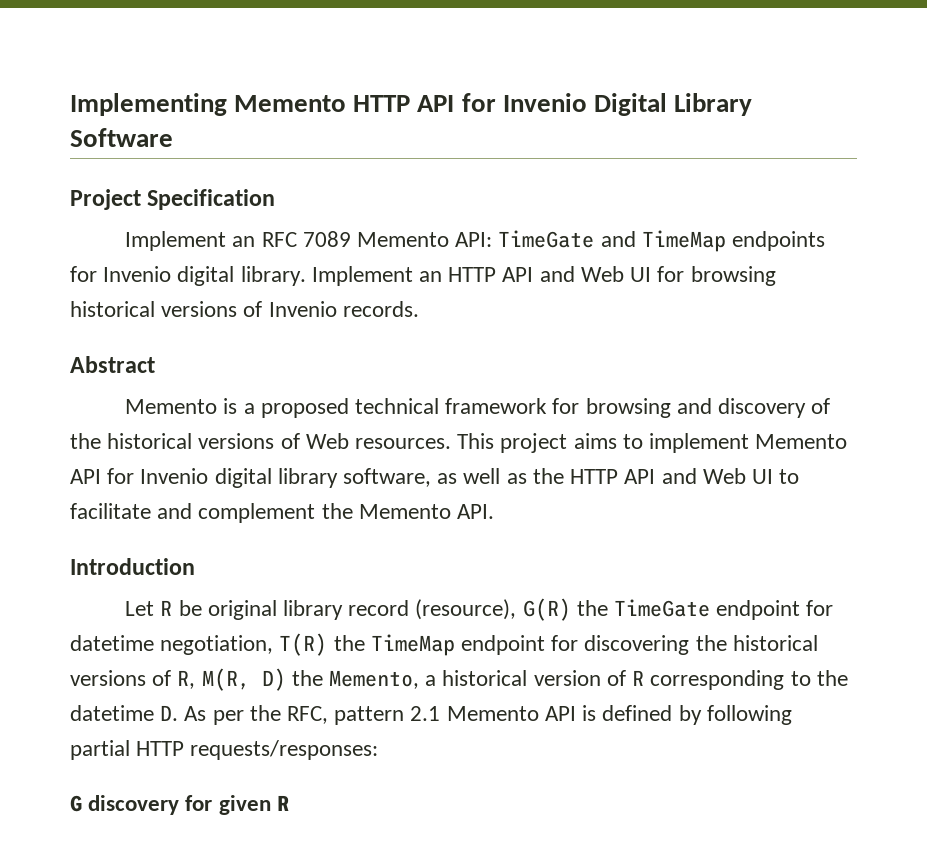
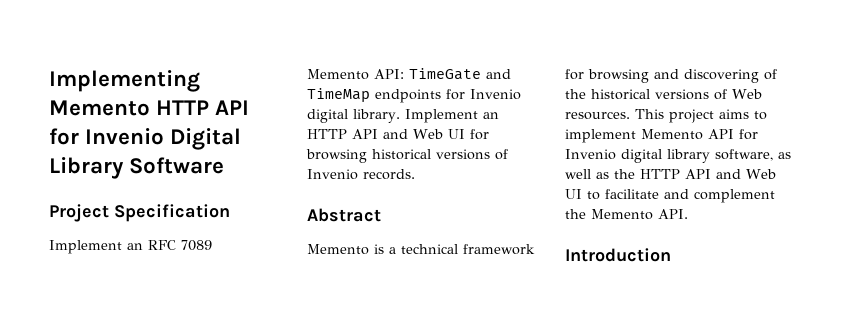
[260,398,349,418] proposed -> (396, 250) none
[718,398,807,418] discovery -> [684,69,759,83] discovering
[125,598,834,621] [70,633,818,656] [70,668,848,691] [70,705,792,725] [70,740,379,760] [70,795,289,815] // Let R be original library record (resource), G(R) the TimeGate endpoint for datetime negotiation, T(R) the TimeMap endpoint for discovering the historical versions of R, M(R, D) the Memento, a historical version of R corresponding to the datetime D. As per the RFC, pattern 2.1 Memento API is defined by following partial HTTP requests/responses: // G discovery for given R -> (671, 255) none

